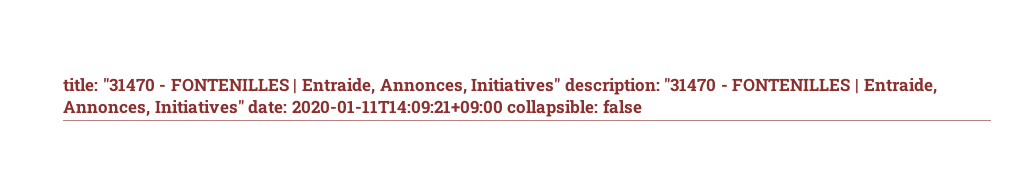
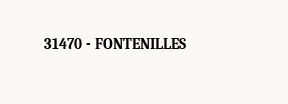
[63,78,937,95] [63,99,642,117] title: "31470 - FONTENILLES | Entraide, Annonces, Initiatives" description: "31470 - FONTENILLES | Entraide, Annonces, Initiatives" date: 2020-01-11T14:09:21+09:00 collapsible: false -> [44,38,186,49] 31470 - FONTENILLES

